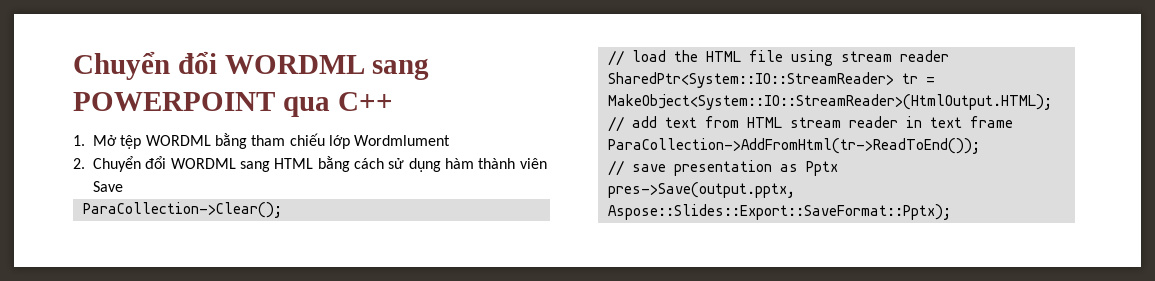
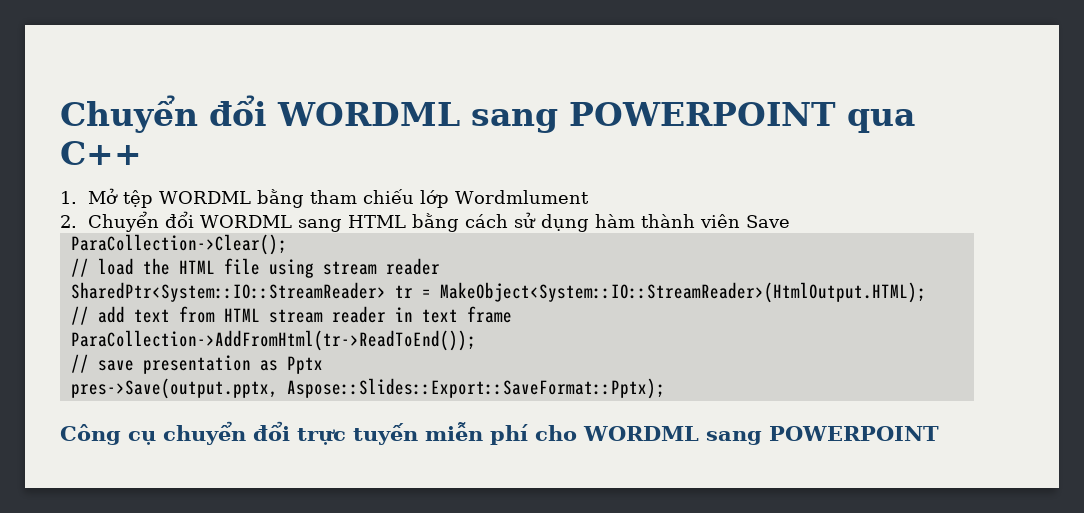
(951, 212) none -> [60,421,939,445] // Công cụ chuyển đổi trực tuyến miễn phí cho WORDML sang POWERPOINT

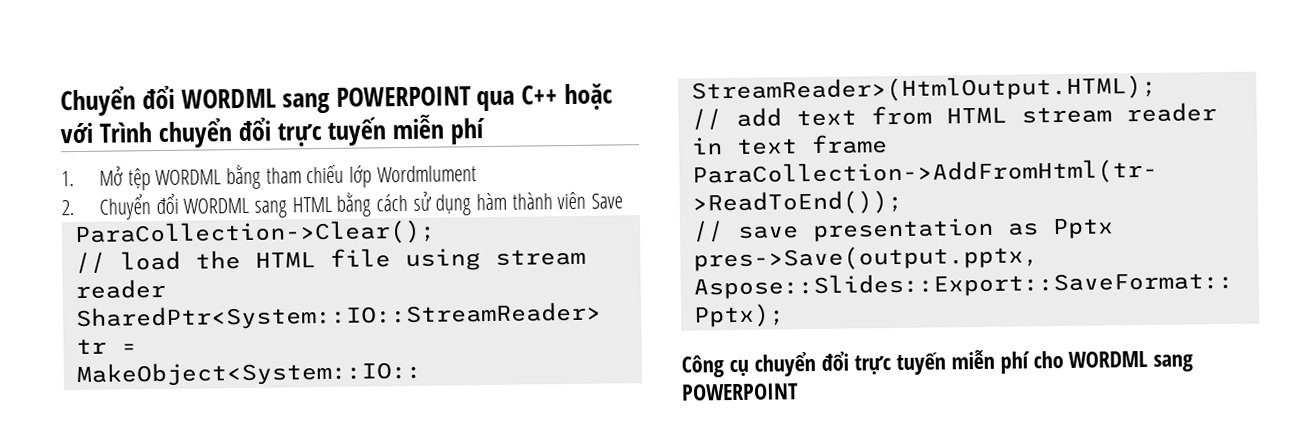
(142, 153) none -> [564,83,614,111] [60,114,487,149] hoặc với Trình chuyển đổi trực tuyến miễn phí

